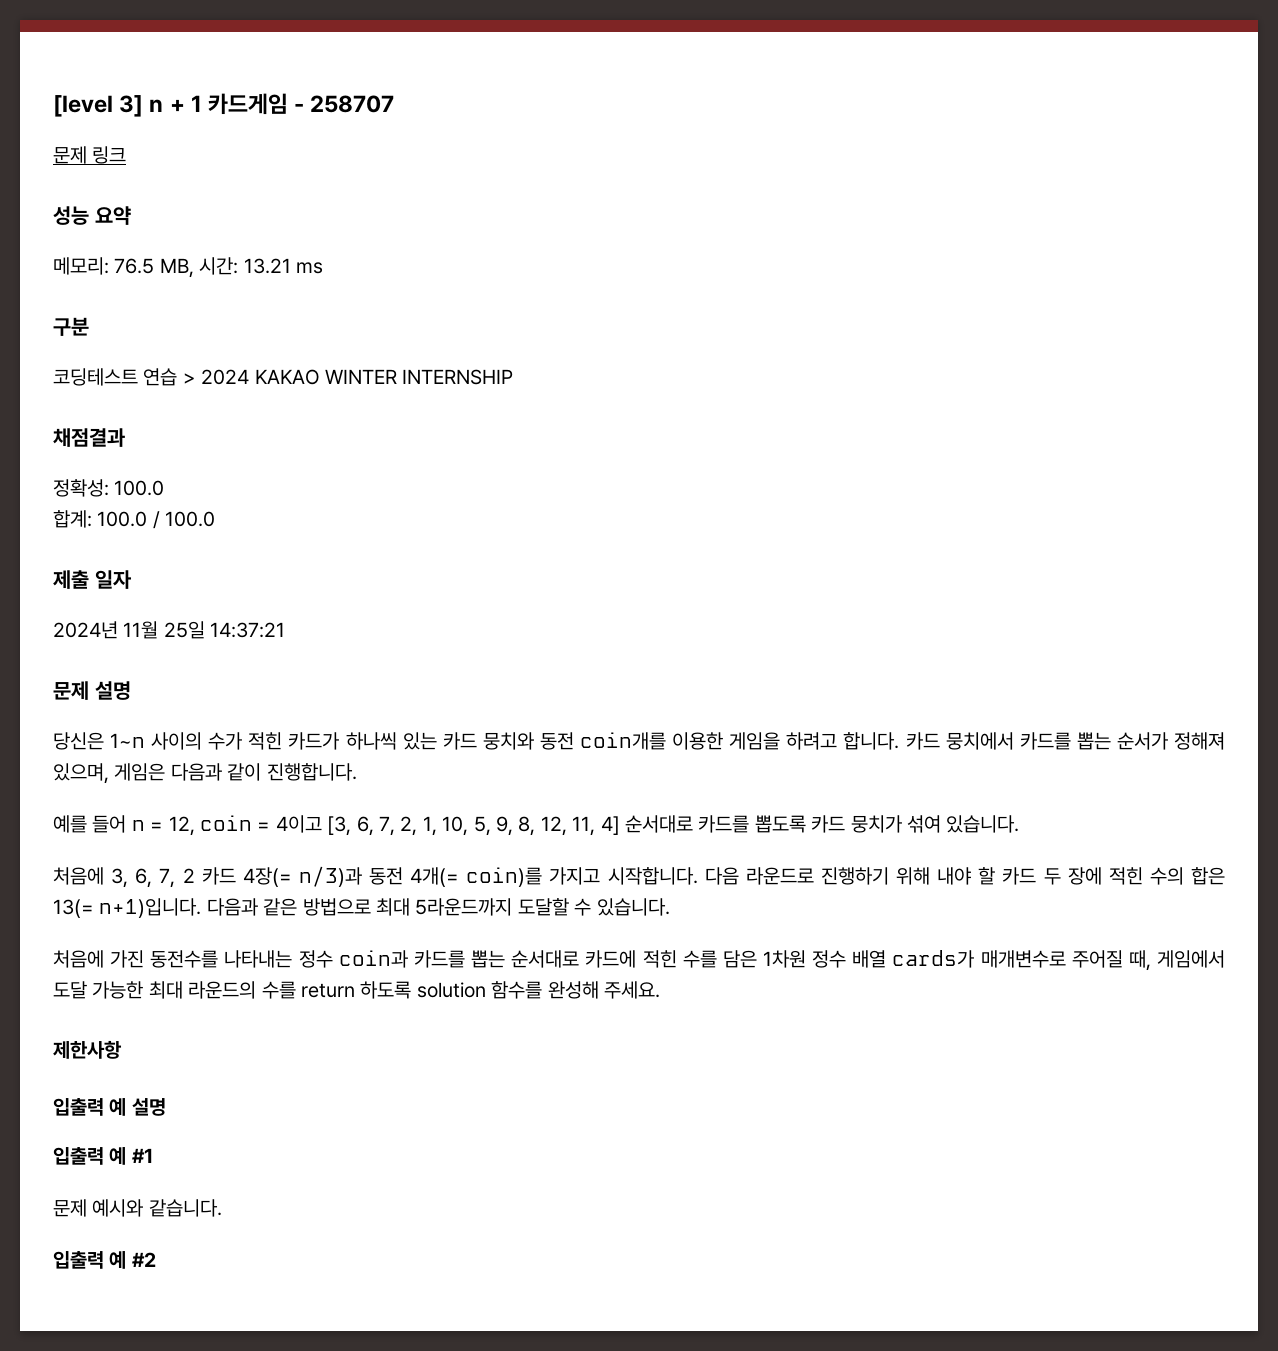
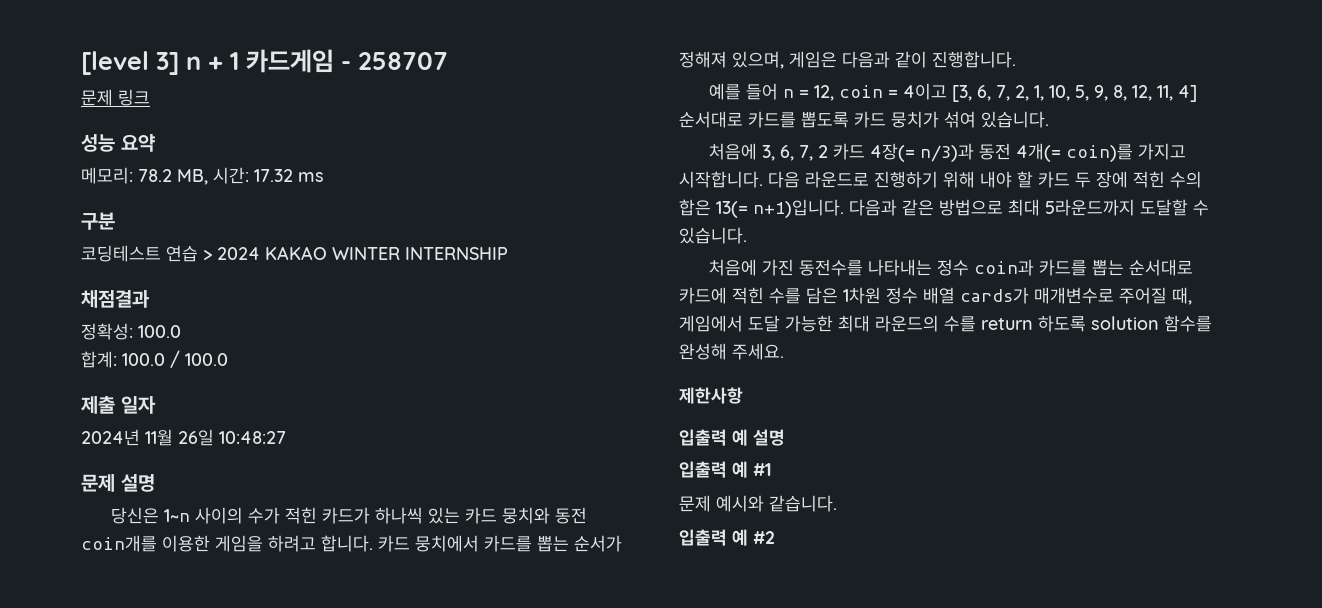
[114,258,155,274] 76.5 -> [138,169,172,182] 78.2
[243,258,291,274] 13.21 -> [254,169,293,182] 17.32
[163,621,286,639] 25일 14:37:21 -> [178,429,286,446] 26일 10:48:27

